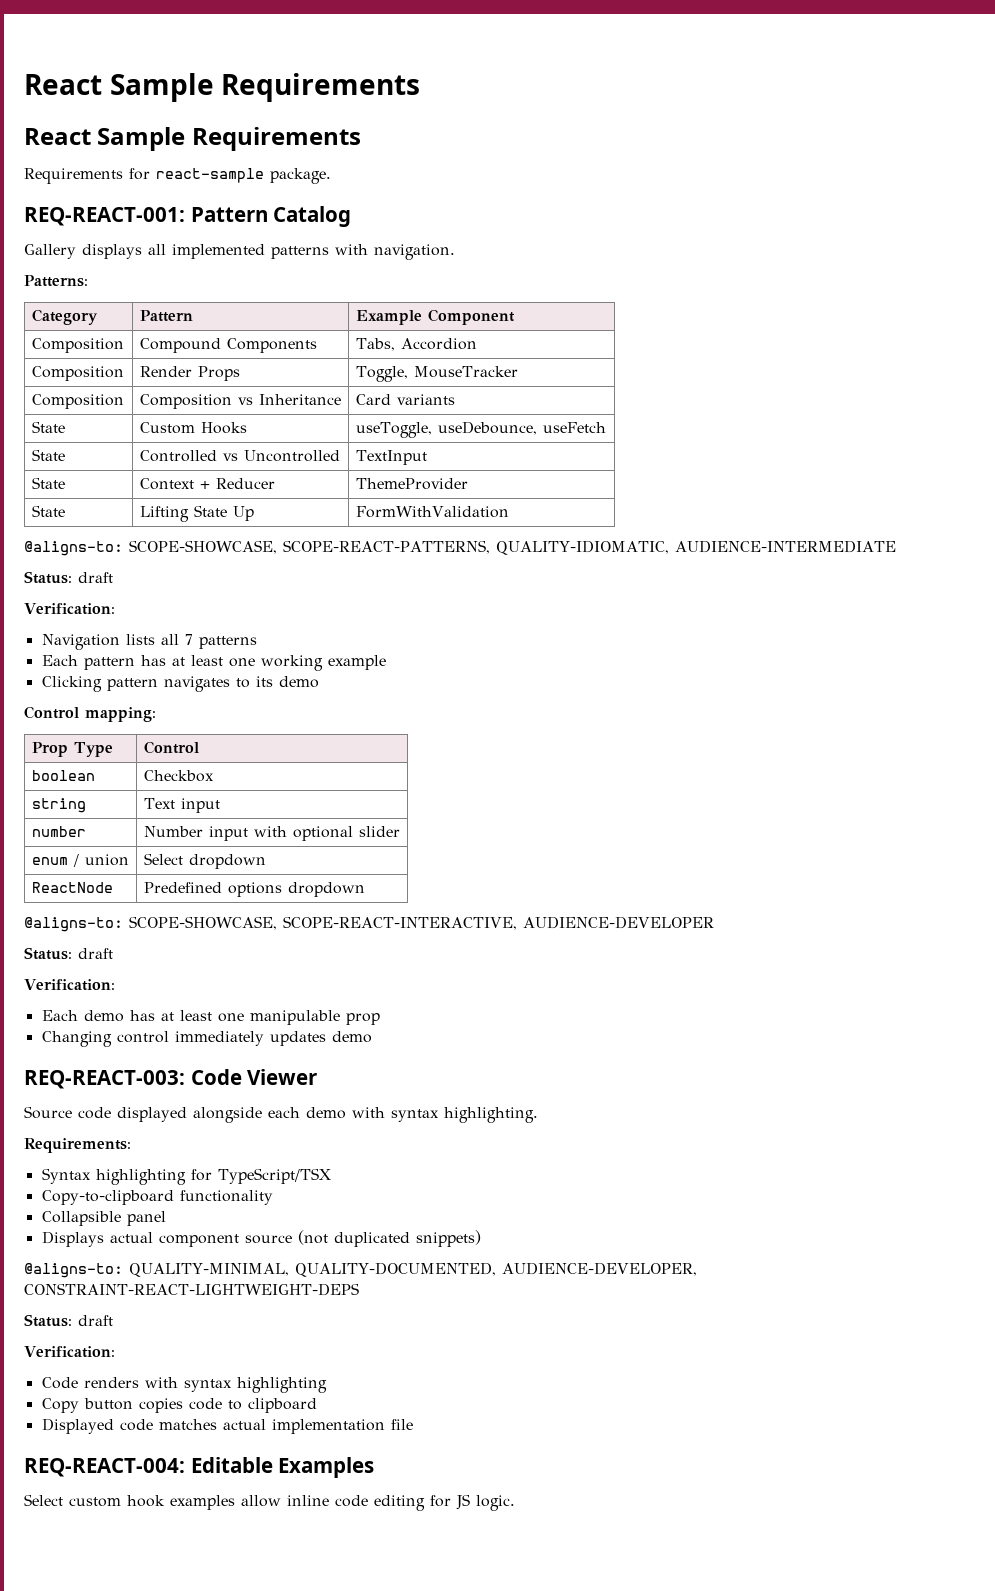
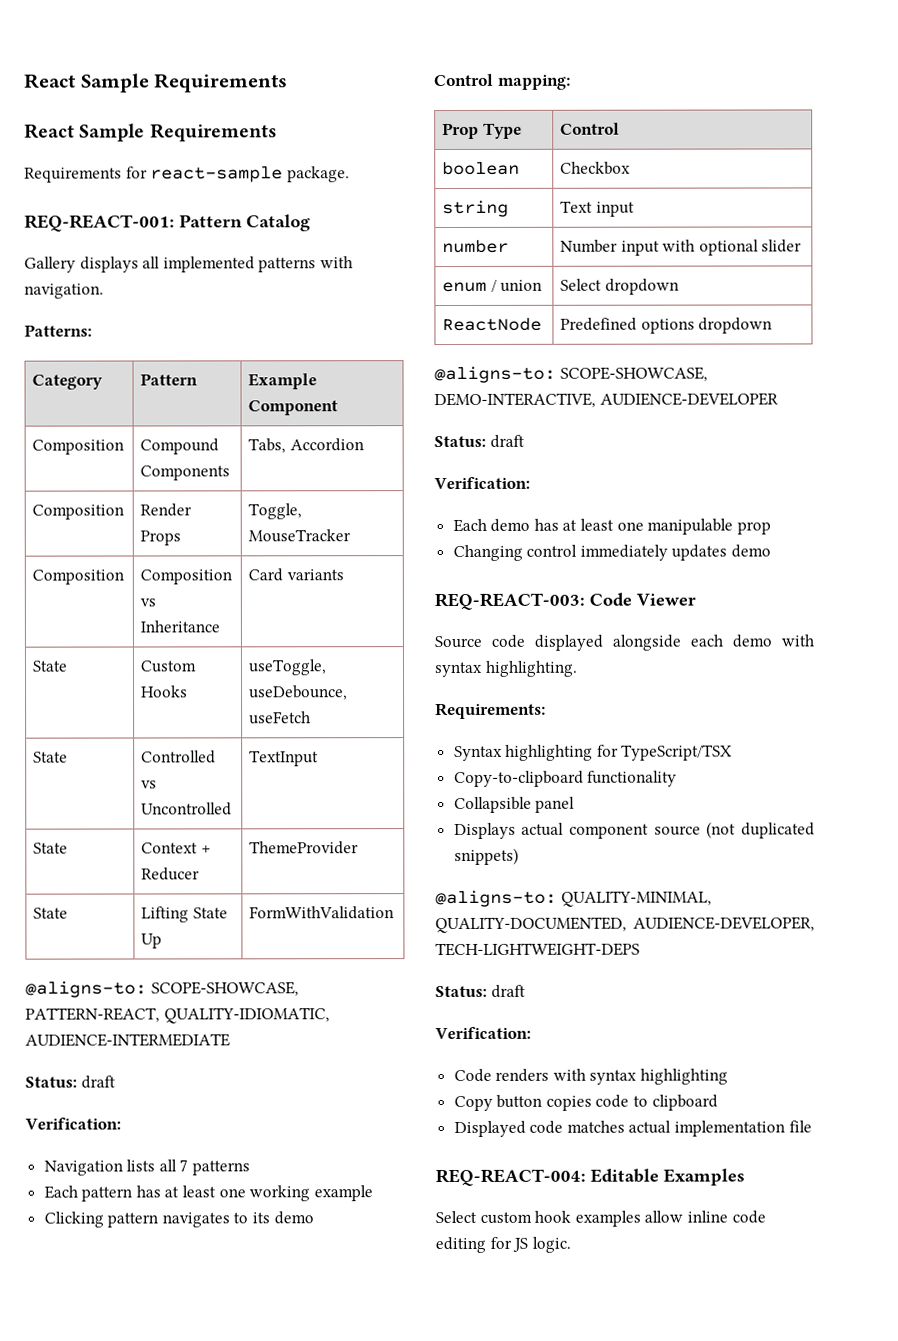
[283,540,490,554] SCOPE-REACT-PATTERNS, -> [25,1007,160,1023] PATTERN-REACT,
[283,916,517,930] SCOPE-REACT-INTERACTIVE, -> [434,392,596,409] DEMO-INTERACTIVE,
[24,1283,359,1296] CONSTRAINT-REACT-LIGHTWEIGHT-DEPS -> [435,942,640,957] TECH-LIGHTWEIGHT-DEPS

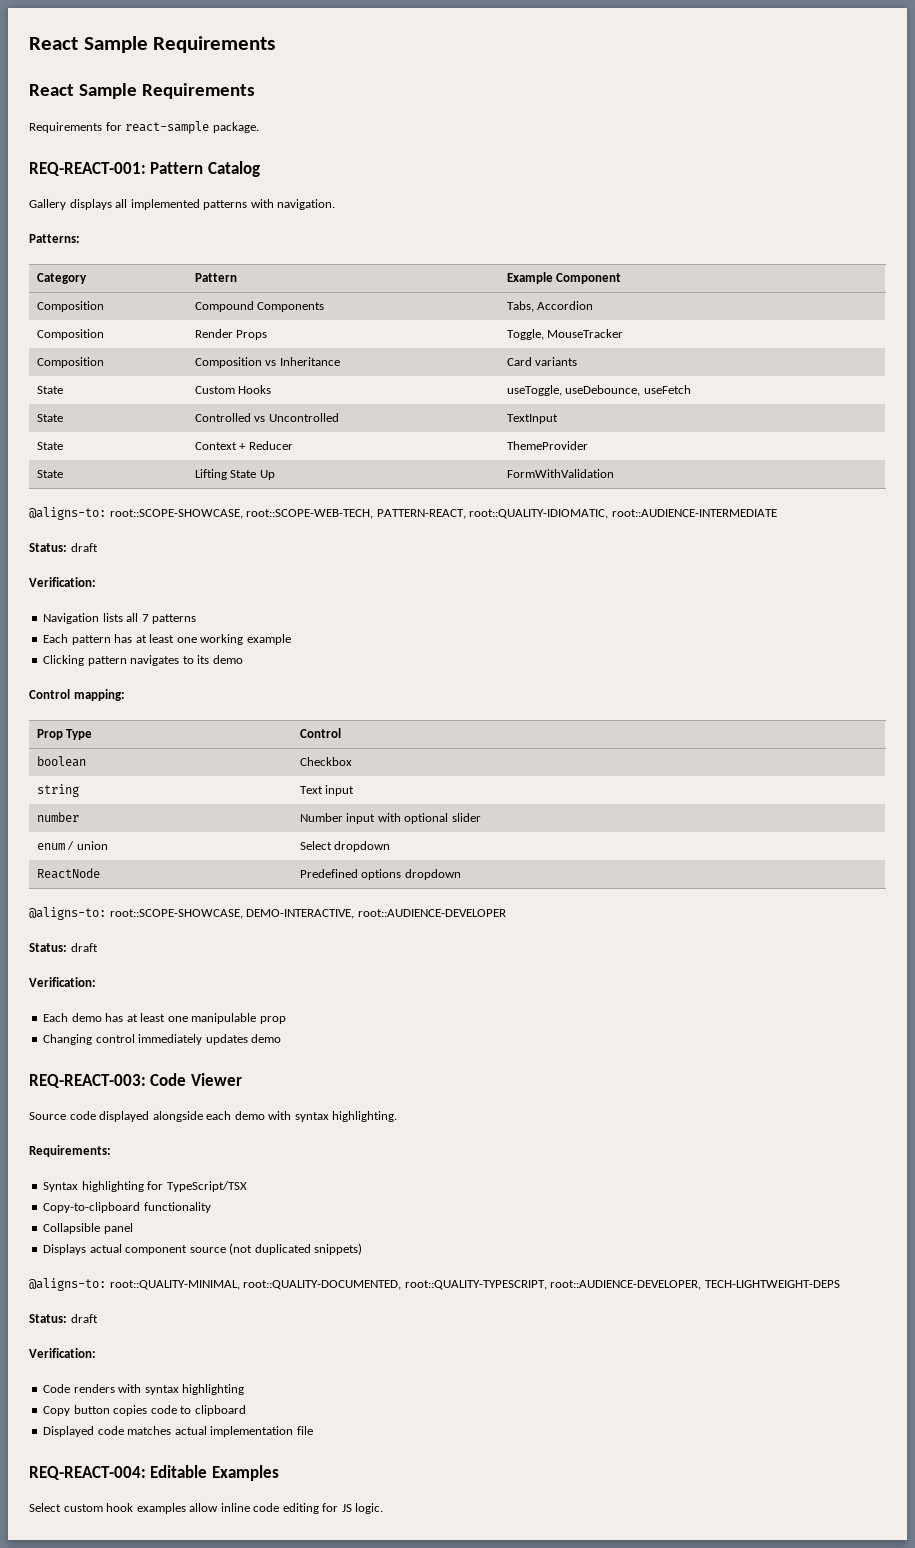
[150,981,299,997] [25,1007,330,1024] [25,1033,230,1047] SCOPE-SHOWCASE, PATTERN-REACT, QUALITY-IDIOMATIC, AUDIENCE-INTERMEDIATE -> [109,509,777,519] root::SCOPE-SHOWCASE, root::SCOPE-WEB-TECH, PATTERN-REACT, root::QUALITY-IDIOMATIC, root::AUDIENCE-INTERMEDIATE
[559,366,708,382] [434,392,779,409] SCOPE-SHOWCASE, DEMO-INTERACTIVE, AUDIENCE-DEVELOPER -> [109,909,506,919] root::SCOPE-SHOWCASE, DEMO-INTERACTIVE, root::AUDIENCE-DEVELOPER
[560,890,712,907] [435,916,815,934] QUALITY-MINIMAL, QUALITY-DOCUMENTED, AUDIENCE-DEVELOPER, -> [109,1280,702,1290] root::QUALITY-MINIMAL, root::QUALITY-DOCUMENTED, root::QUALITY-TYPESCRIPT, root::AUDIENCE-DEVELOPER,

